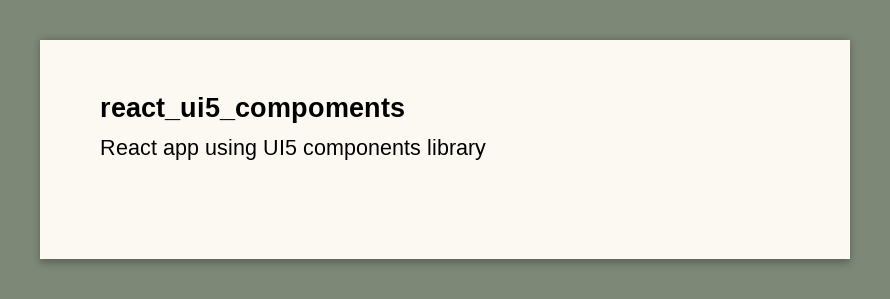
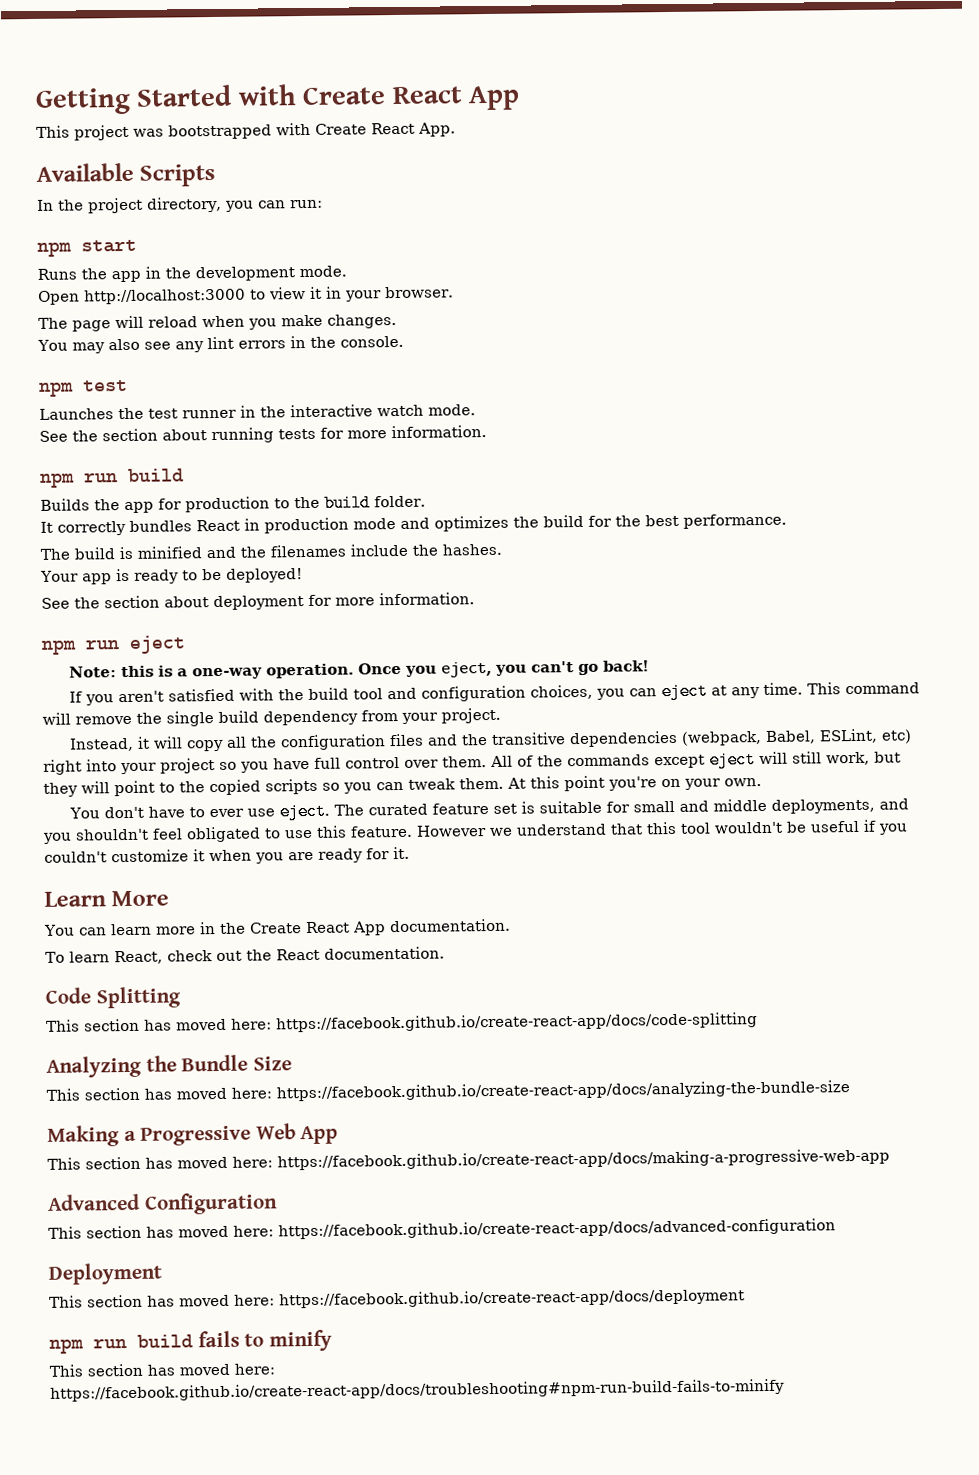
[100,97,405,123] [100,139,486,160] react_ui5_compoments // React app using UI5 components library -> [35,84,521,115] [36,122,456,141] [36,162,216,187] [37,196,323,214] [37,239,137,257] [37,265,347,283] [38,286,454,305] [38,313,397,332] [37,335,404,354] [39,379,128,397] [39,404,476,420] [39,425,487,444] [40,468,184,488] [40,494,426,513] [40,513,787,536] [40,543,502,560] [40,568,303,585] [41,592,475,611] [41,635,186,655] [68,660,650,680] [68,682,920,706] [42,707,501,727] [68,728,912,752] [43,751,901,775] [43,775,762,797] [68,798,909,821] [43,819,908,844] [44,846,410,864] [44,890,170,907] [44,918,511,936] [45,946,445,965] [45,986,181,1009] [46,1012,758,1033] [46,1054,292,1078] [46,1080,850,1102] [47,1123,339,1147] [47,1148,890,1171] [48,1192,278,1215] [48,1218,836,1240] [48,1262,162,1285] [49,1288,745,1309] [49,1329,332,1354] [49,1363,275,1377] [50,1378,785,1402] Getting Started with Create React App // This project was bootstrapped with Create React App. // Available Scripts // In the project directory, you can run: // npm start // Runs the app in the development mode. // Open http://localhost:3000 to view it in your browser. // The page will reload when you make changes. // You may also see any lint errors in the console. // npm test // Launches the test runner in the interactive watch mode. // See the section about running tests for more information. // npm run build // Builds the app for production to the build folder. // It correctly bundles React in production mode and optimizes the build for the best performance. // The build is minified and the filenames include the hashes. // Your app is ready to be deployed! // See the section about deployment for more information. // npm run eject // Note: this is a one-way operation. Once you eject, you can't go back! // If you aren't satisfied with the build tool and configuration choices, you can eject at any time. This command will remove the single build dependency from your project. // Instead, it will copy all the configuration files and the transitive dependencies (webpack, Babel, ESLint, etc) right into your project so you have full control over them. All of the commands except eject will still work, but they will point to the copied scripts so you can tweak them. At this point you're on your own. // You don't have to ever use eject. The curated feature set is suitable for small and middle deployments, and you shouldn't feel obligated to use this feature. However we understand that this tool wouldn't be useful if you couldn't customize it when you are ready for it. // Learn More // You can learn more in the Create React App documentation. // To learn React, check out the React documentation. // Code Splitting // This section has moved here: https://facebook.github.io/create-react-app/docs/code-splitting // Analyzing the Bundle Size // This section has moved here: https://facebook.github.io/create-react-app/docs/analyzing-the-bundle-size // Making a Progressive Web App // This section has moved here: https://facebook.github.io/create-react-app/docs/making-a-progressive-web-app // Advanced Configuration // This section has moved here: https://facebook.github.io/create-react-app/docs/advanced-configuration // Deployment // This section has moved here: https://facebook.github.io/create-react-app/docs/deployment // npm run build fails to minify // This section has moved here: https://facebook.github.io/create-react-app/docs/troubleshooting#npm-run-build-fails-to-minify

